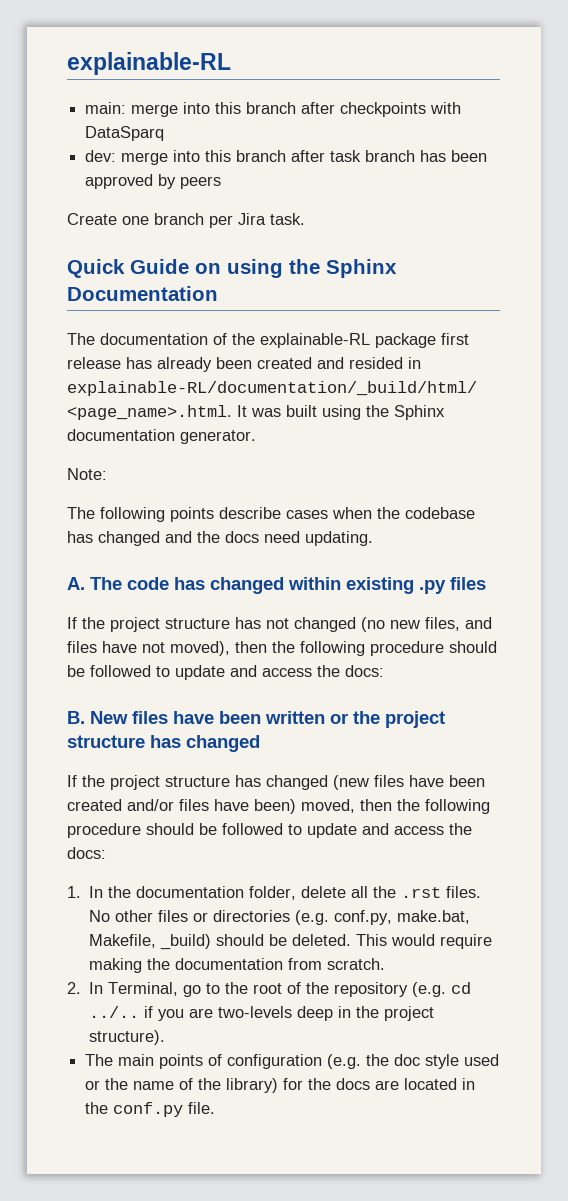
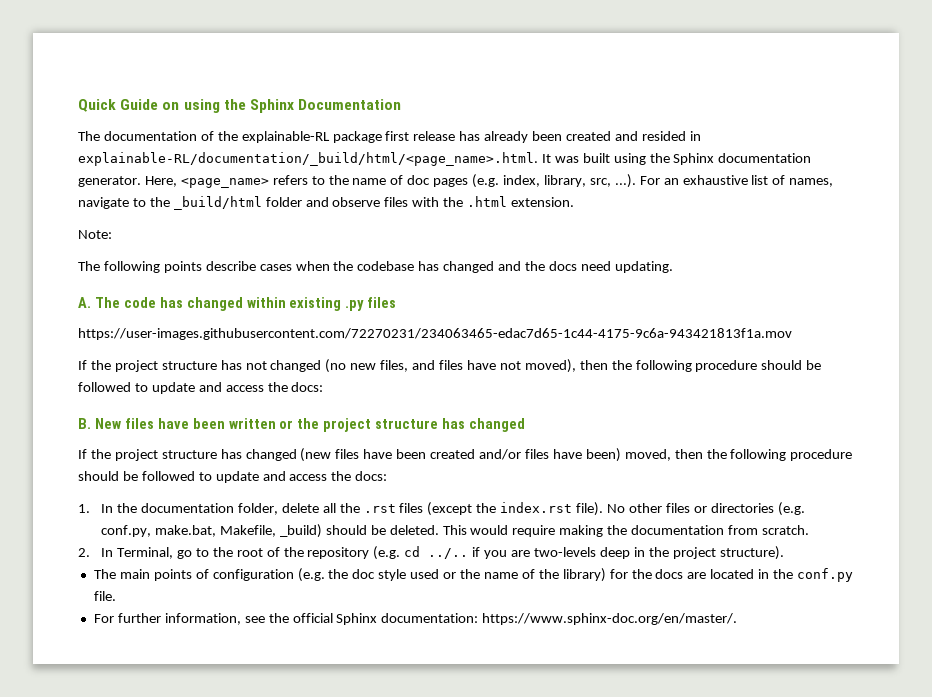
[67,52,231,75] [85,102,462,117] [85,126,165,141] [85,150,488,165] [85,174,222,189] [67,213,305,228] explainable-RL // main: merge into this branch after checkpoints with DataSparq // dev: merge into this branch after task branch has been approved by peers // Create one branch per Jira task. // -> (78, 105) none
(256, 437) none -> [144,174,834,188] [78,196,575,210] Here, <page_name> refers to the name of doc pages (e.g. index, library, src, ...). For an exhaustive list of names, navigate to the _build/html folder and observe files with the .html extension.
(486, 583) none -> [78,328,792,340] // https://user-images.githubusercontent.com/72270231/234063465-edac7d65-1c44-4175-9c6a-943421813f1a.mov
[446,886,482,898] files. -> [399,502,604,516] files (except the index.rst file).
(216, 1108) none -> [93,613,738,625] // For further information, see the official Sphinx documentation: https://www.sphinx-doc.org/en/master/.

